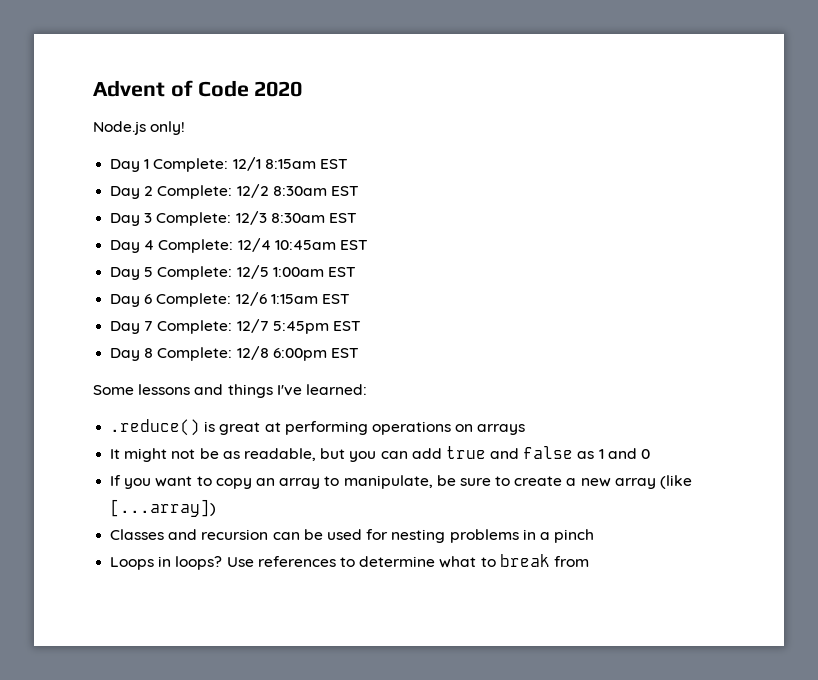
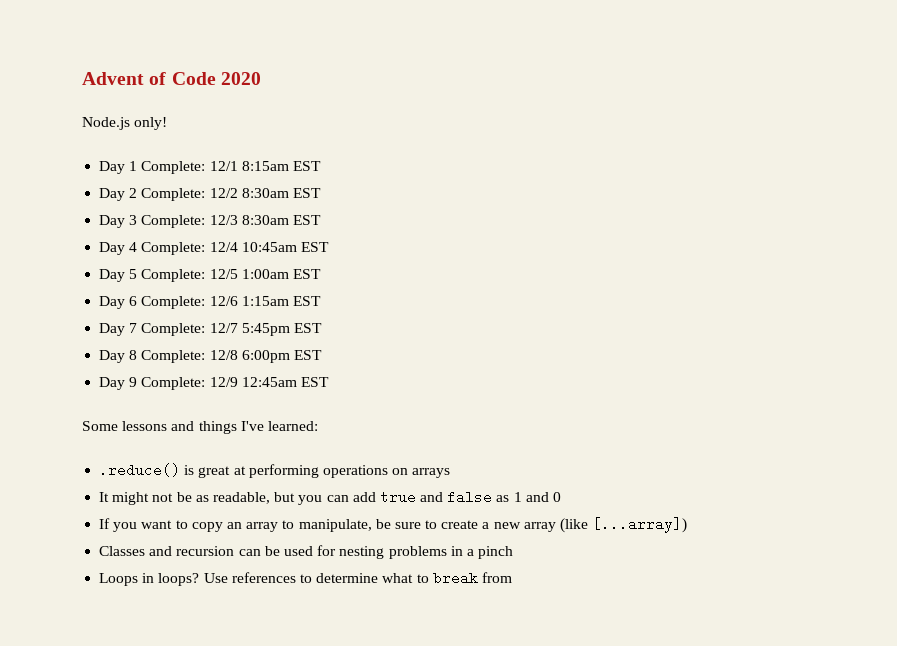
(359, 353) none -> [99,377,329,390] // Day 9 Complete: 12/9 12:45am EST

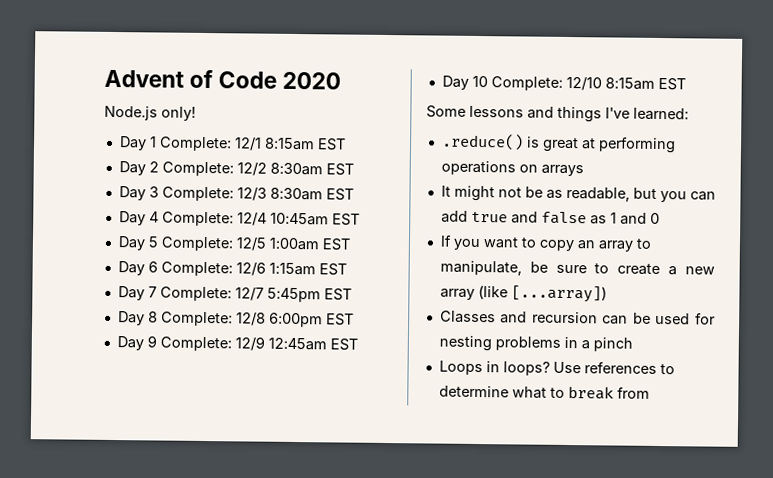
(329, 382) none -> [441,75,686,91] // Day 10 Complete: 12/10 8:15am EST

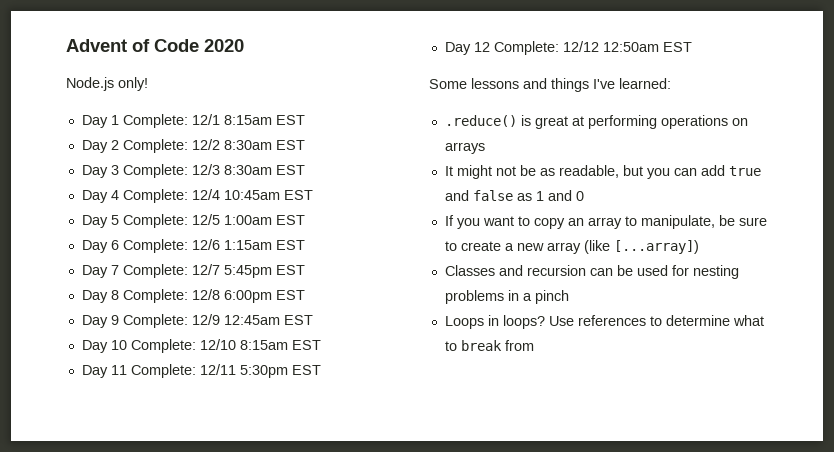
(686, 84) none -> [81,364,321,378] [444,41,692,55] // Day 11 Complete: 12/11 5:30pm EST // Day 12 Complete: 12/12 12:50am EST

